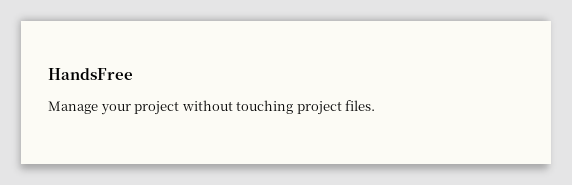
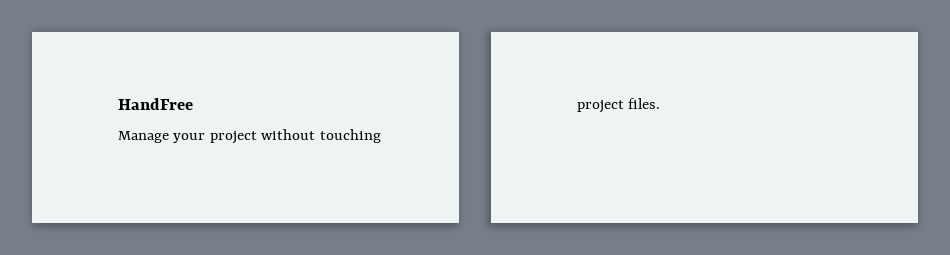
[48,68,133,80] HandsFree -> [118,98,193,110] HandFree

